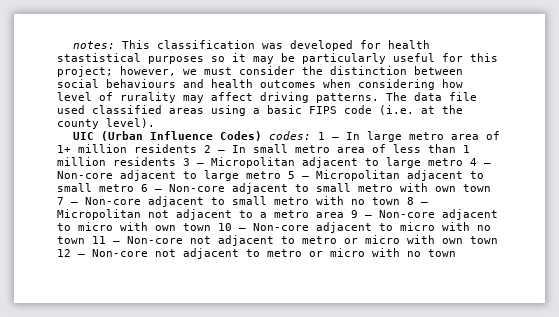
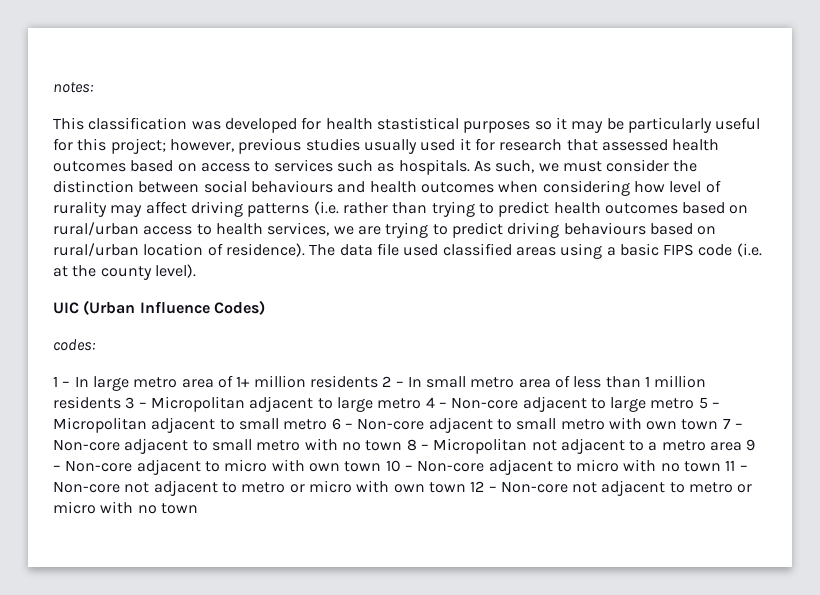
(116, 45) none -> (94, 87) //
(176, 71) none -> [238,138,720,154] [53,159,535,175] previous studies usually used it for research that assessed health outcomes based on access to services such as hospitals. As such,
[316,93,379,103] patterns. -> [247,201,749,217] [53,222,717,238] [53,243,305,257] patterns (i.e. rather than trying to predict health outcomes based on rural/urban access to health services, we are trying to predict driving behaviours based on rural/urban location of residence).
(263, 136) none -> (265, 307) //
(312, 135) none -> (96, 345) //

